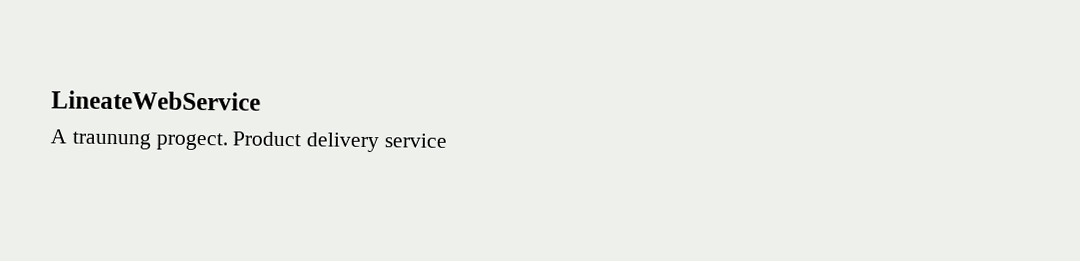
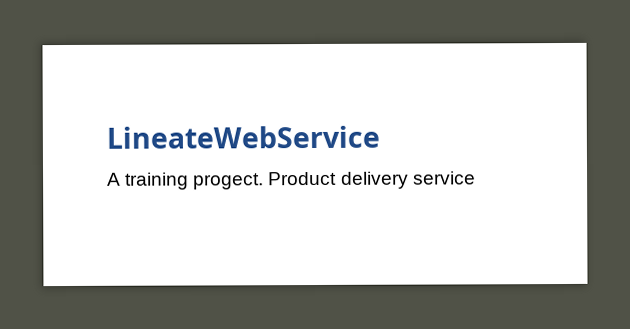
[71,131,151,150] traunung -> [125,172,190,190] training

